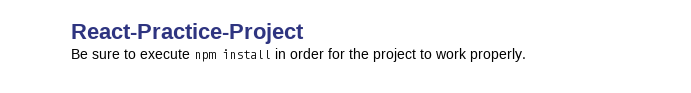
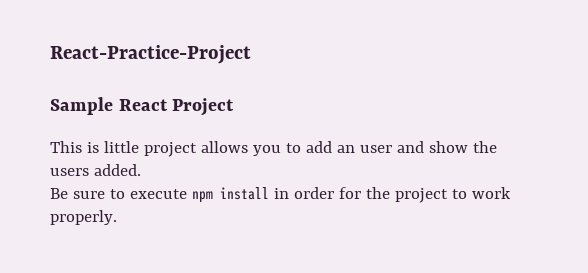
(304, 33) none -> [50,97,235,116] [50,141,497,157] [50,164,141,176] // Sample React Project // This is little project allows you to add an user and show the users added.

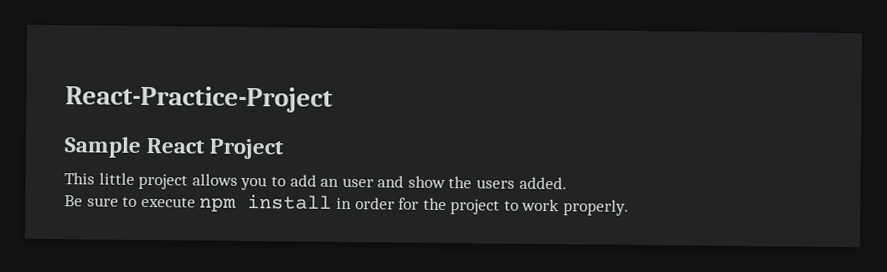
[86,142,99,153] is -> (95, 178) none

